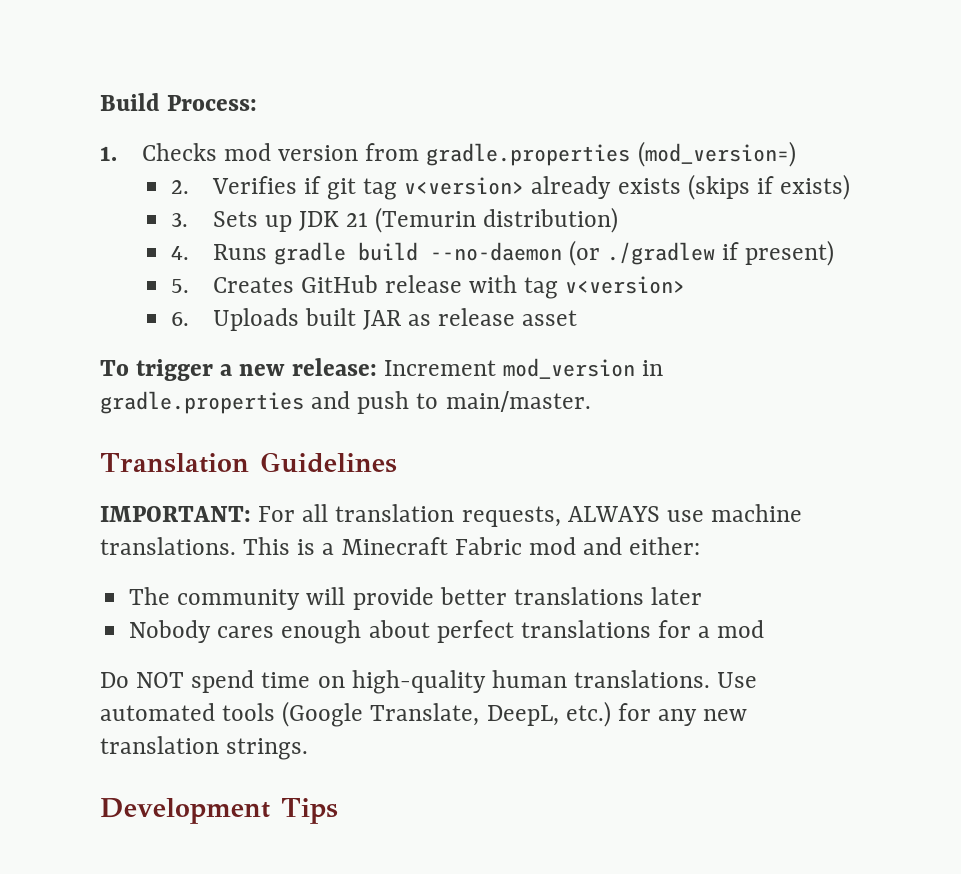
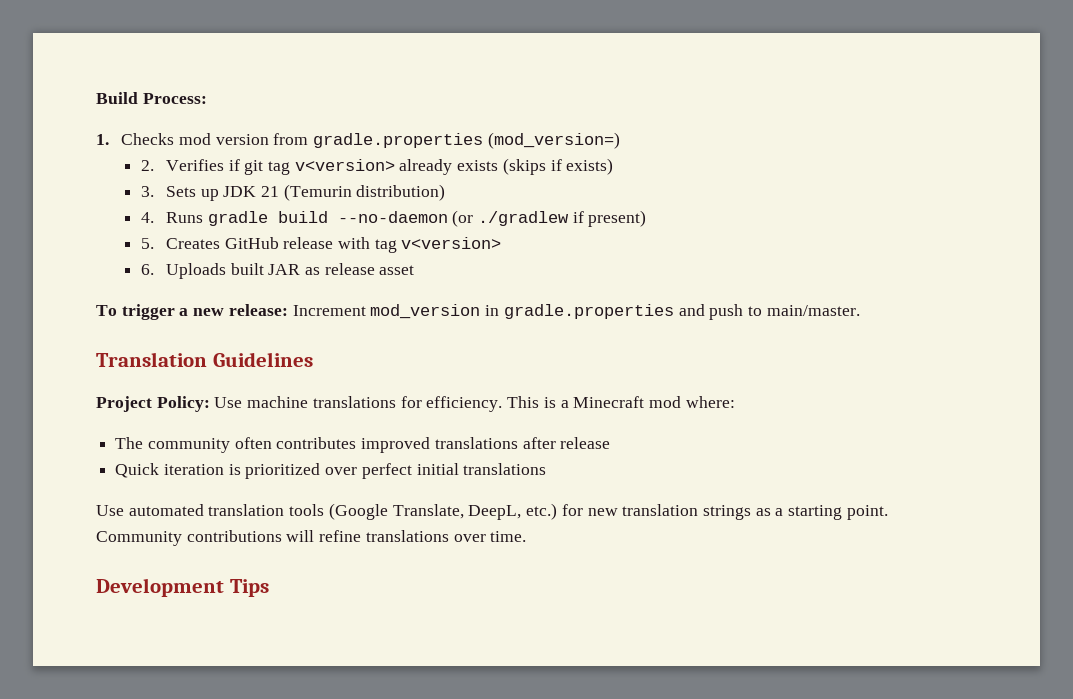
[100,504,803,527] [100,537,701,555] [129,587,703,610] [129,620,765,644] [100,670,711,694] IMPORTANT: For all translation requests, ALWAYS use machine translations. This is a Minecraft Fabric mod and either: // The community will provide better translations later // Nobody cares enough about perfect translations for a mod // Do NOT spend time on high-quality human translations. -> [96,396,735,412] [115,437,611,453] [115,463,547,479] Project Policy: Use machine translations for efficiency. This is a Minecraft mod where: // The community often contributes improved translations after release // Quick iteration is prioritized over perfect initial translations //
(215, 712) none -> [208,504,285,516] translation
[658,709,698,726] any -> (583, 510) none
[226,738,309,760] strings. -> [702,505,888,520] [96,530,527,546] strings as a starting point. Community contributions will refine translations over time.

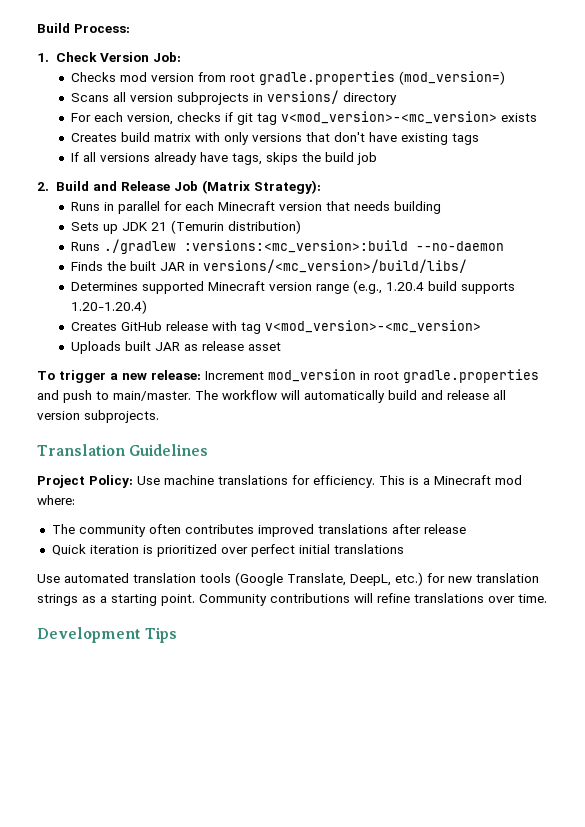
(109, 139) none -> [55,52,181,62] Check Version Job: //
(309, 139) none -> [229,73,255,82] root
[140,158,614,175] [140,186,154,197] 2. Verifies if git tag v<version> already exists (skips if exists) // 3. -> [70,90,397,105] [70,111,537,125] [70,132,479,145] [70,152,377,165] [37,180,321,194] [70,201,441,214] Scans all version subprojects in versions/ directory // For each version, checks if git tag v<mod_version>-<mc_version> exists // Creates build matrix with only versions that don't have existing tags // If all versions already have tags, skips the build job // 2. Build and Release Job (Matrix Strategy): // Runs in parallel for each Minecraft version that needs building //
[140,210,647,227] [140,238,154,249] 4. Runs gradle build --no-daemon (or ./gradlew if present) // 5. -> [70,239,504,254] [70,259,467,273] [70,280,515,294] [70,300,147,314] Runs ./gradlew :versions:<mc_version>:build --no-daemon // Finds the built JAR in versions/<mc_version>/build/libs/ // Determines supported Minecraft version range (e.g., 1.20.4 build supports 1.20-1.20.4) //
[401,237,502,249] [140,264,154,275] v<version> // 6. -> [264,320,481,333] v<mod_version>-<mc_version> //
(500, 310) none -> [374,371,399,380] root
(860, 310) none -> [195,390,506,403] [37,410,159,423] The workflow will automatically build and release all version subprojects.

